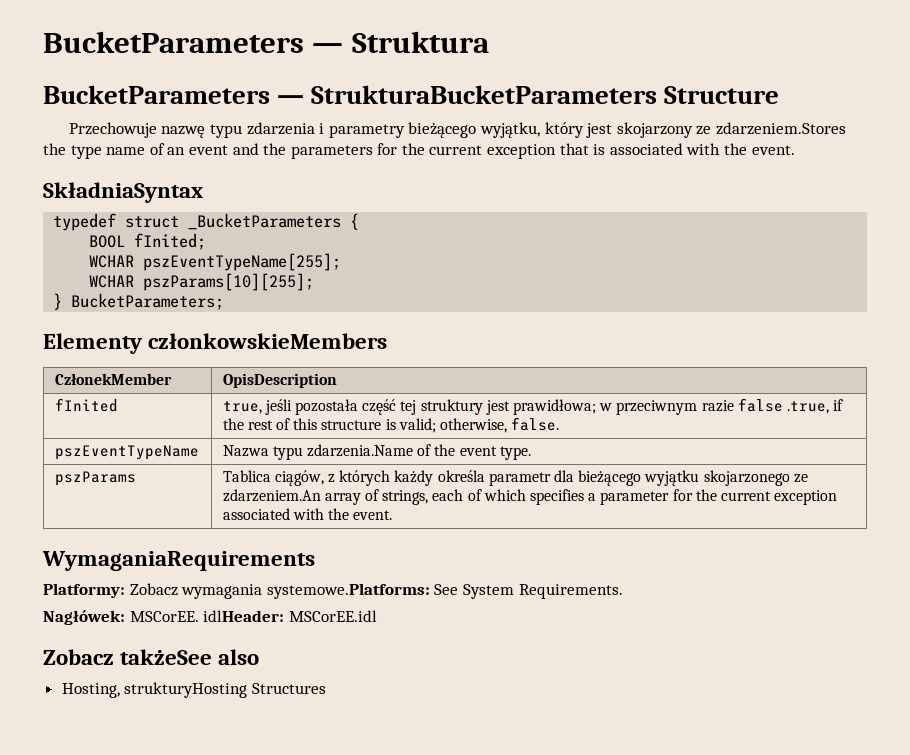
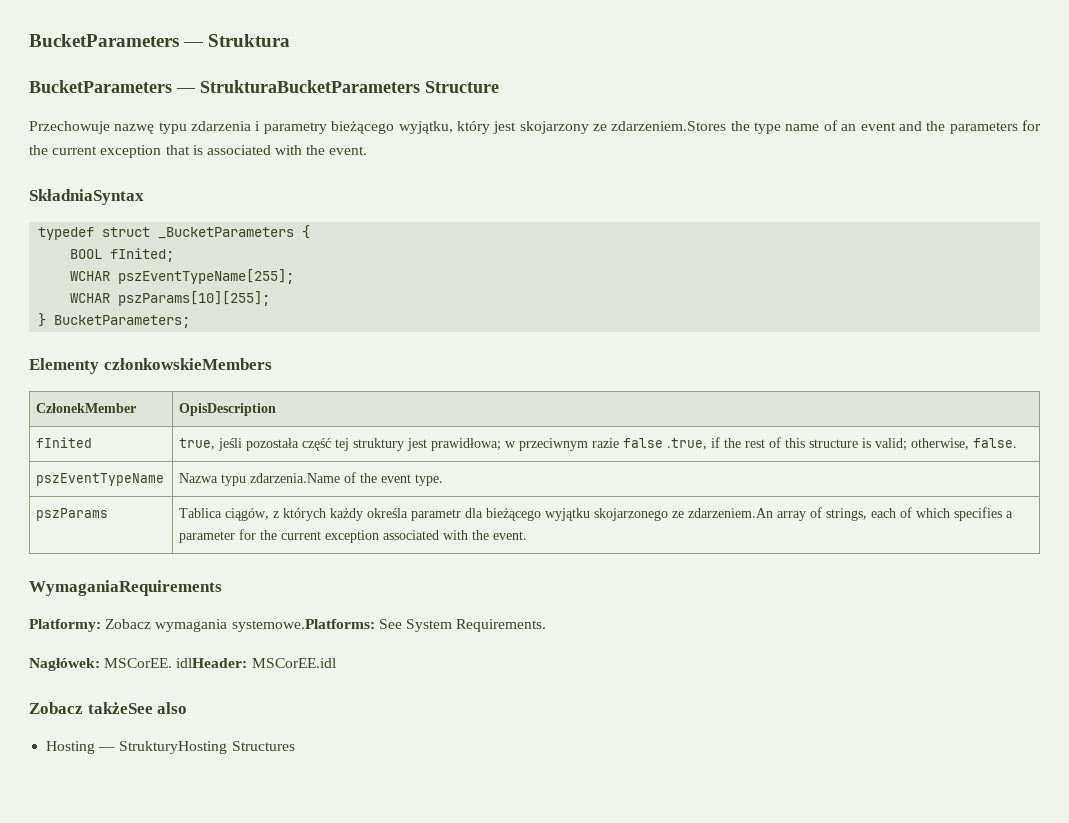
[61,682,248,698] Hosting, strukturyHosting -> [46,741,228,754] Hosting — StrukturyHosting

